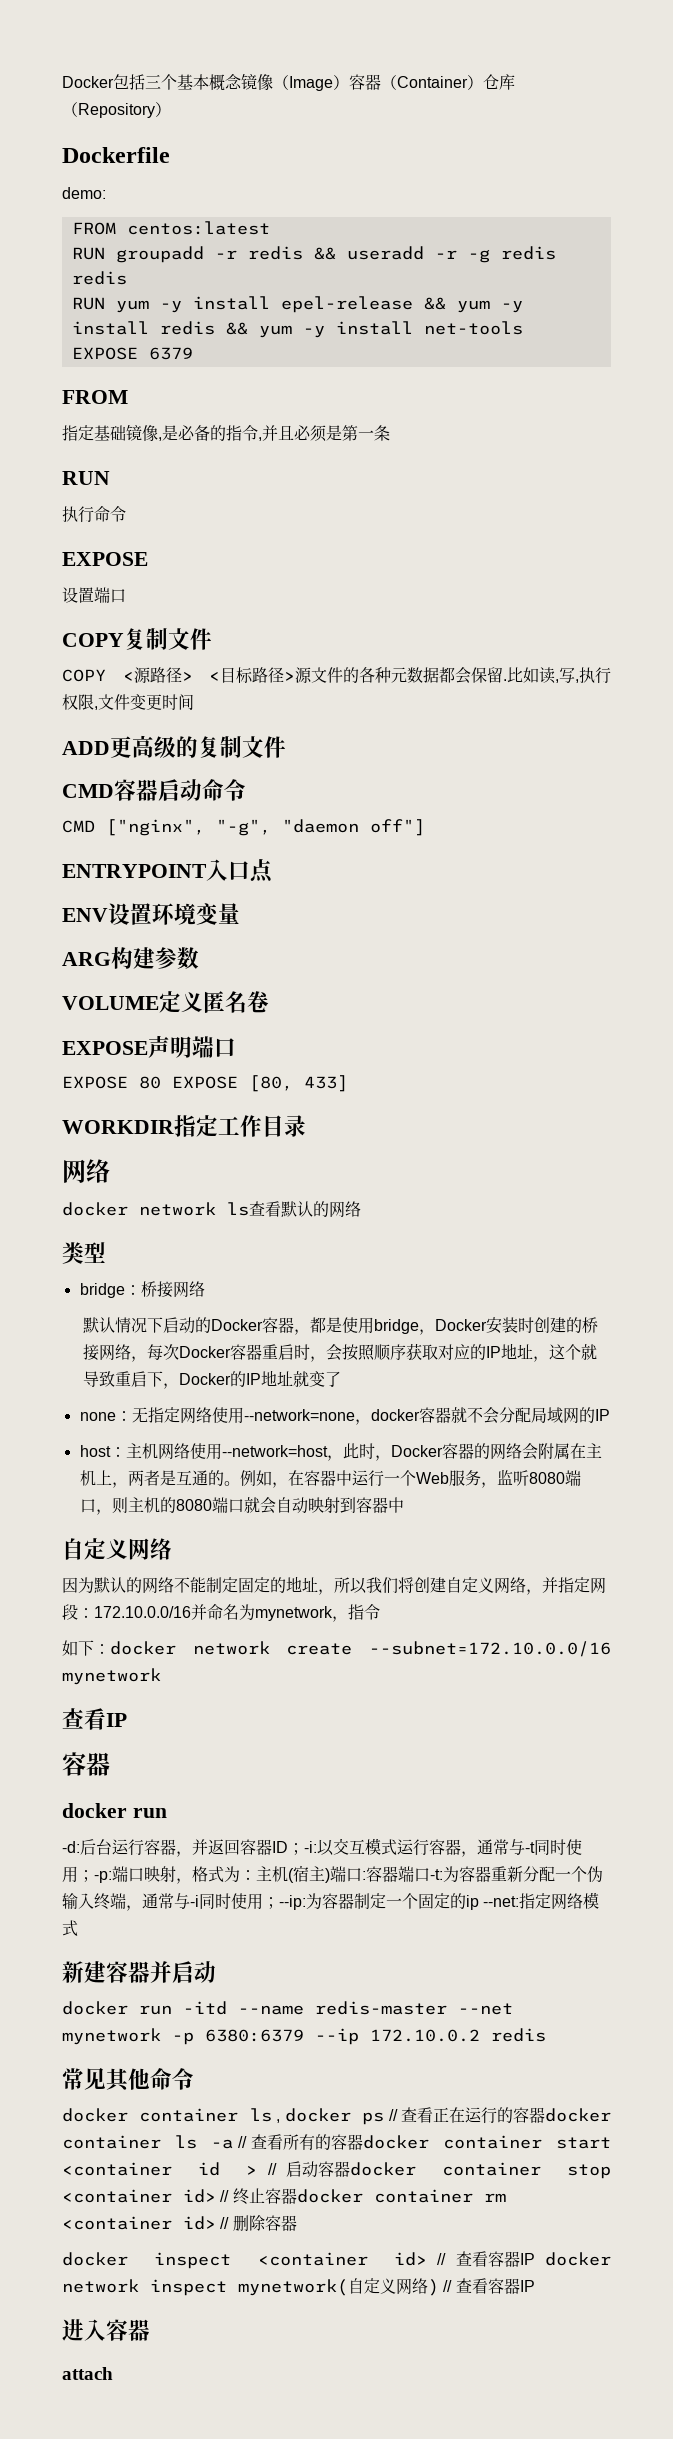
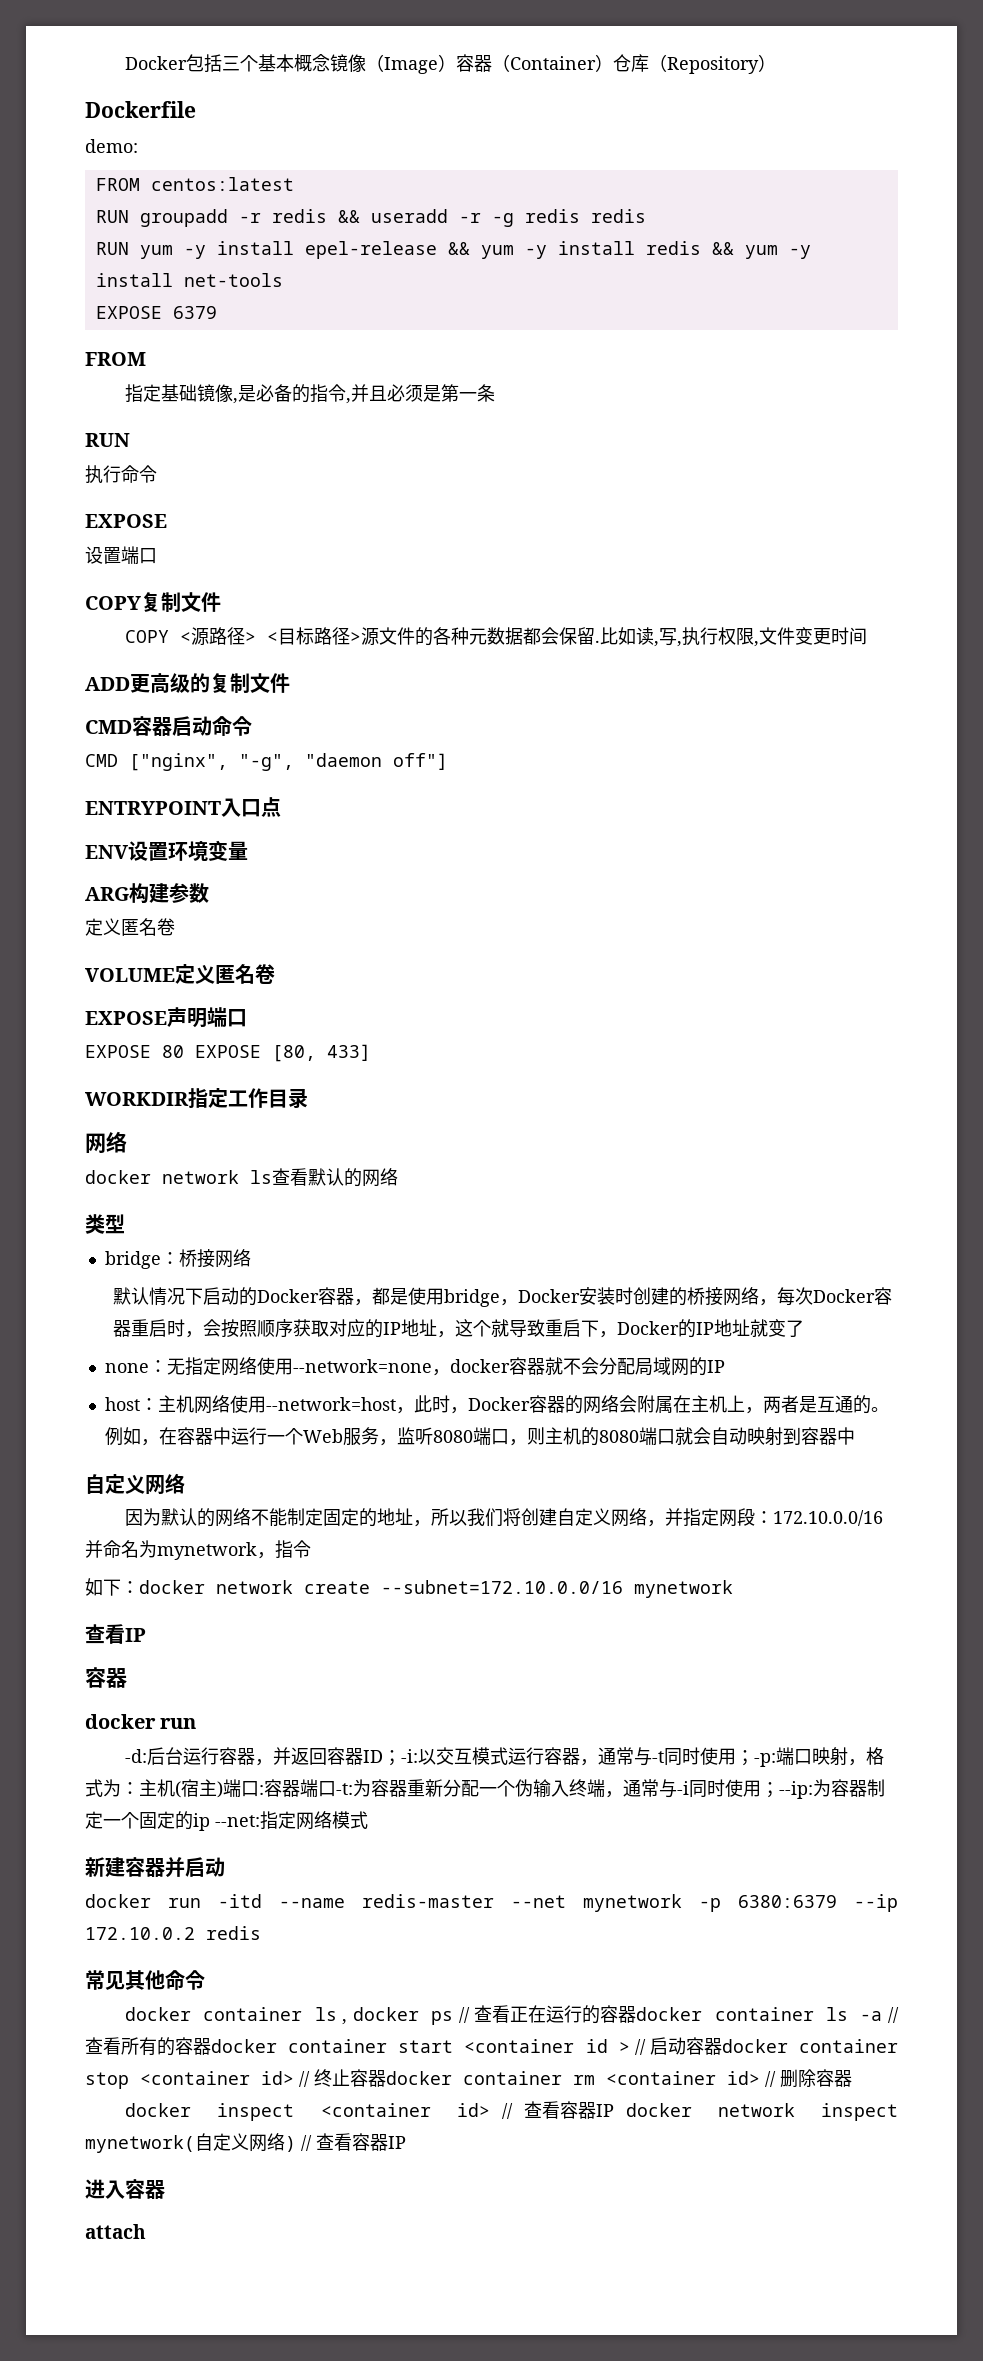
(199, 958) none -> [85,918,175,936] // 定义匿名卷

